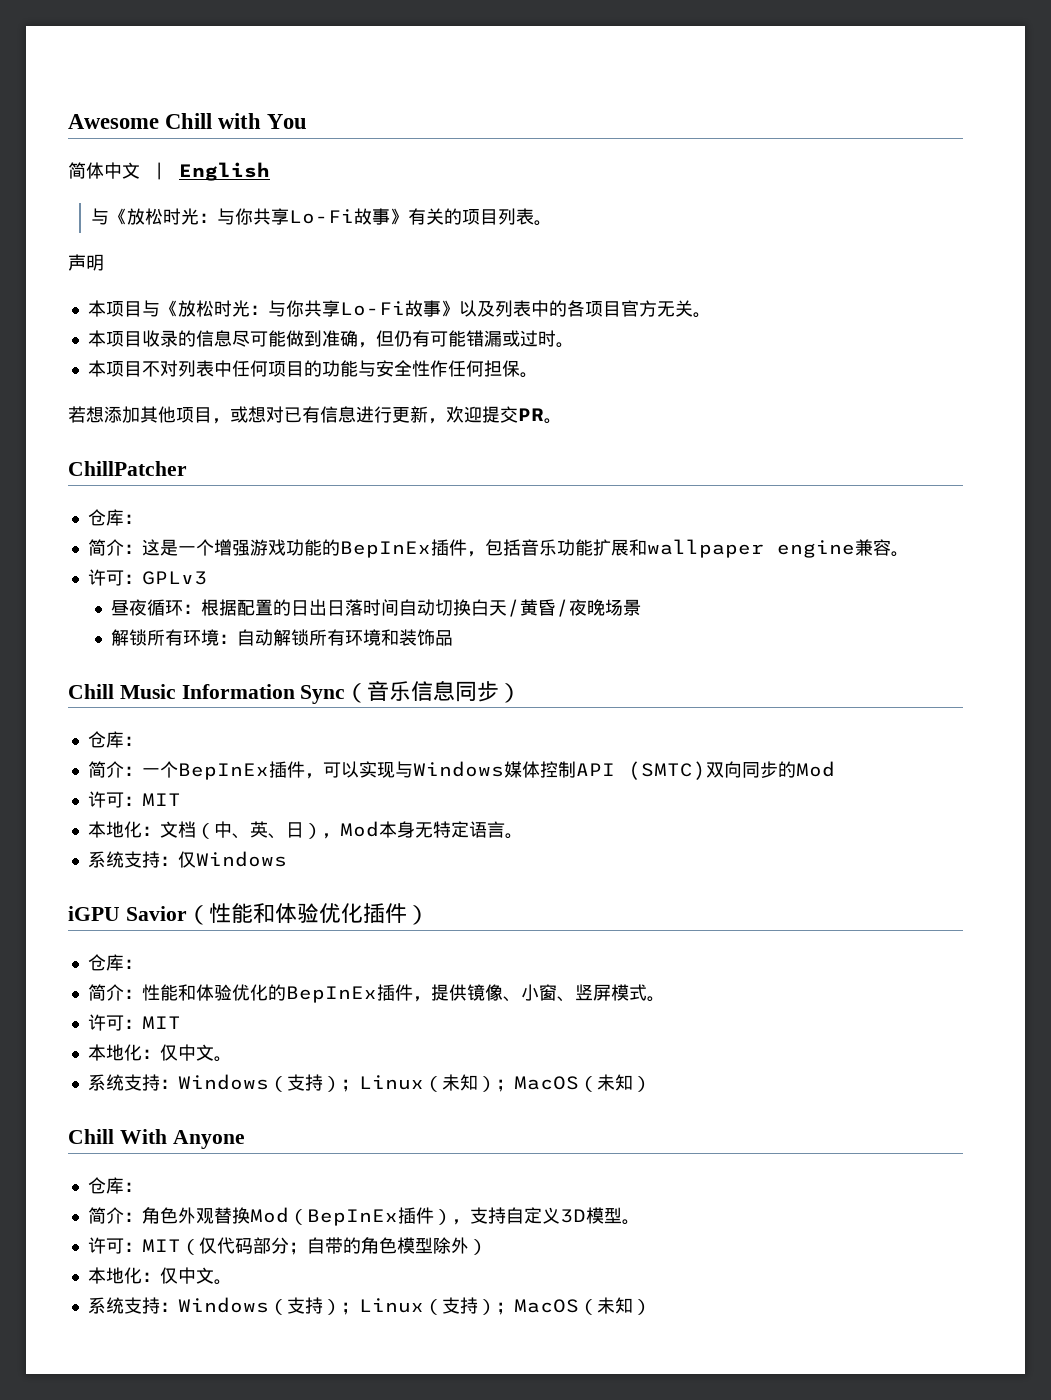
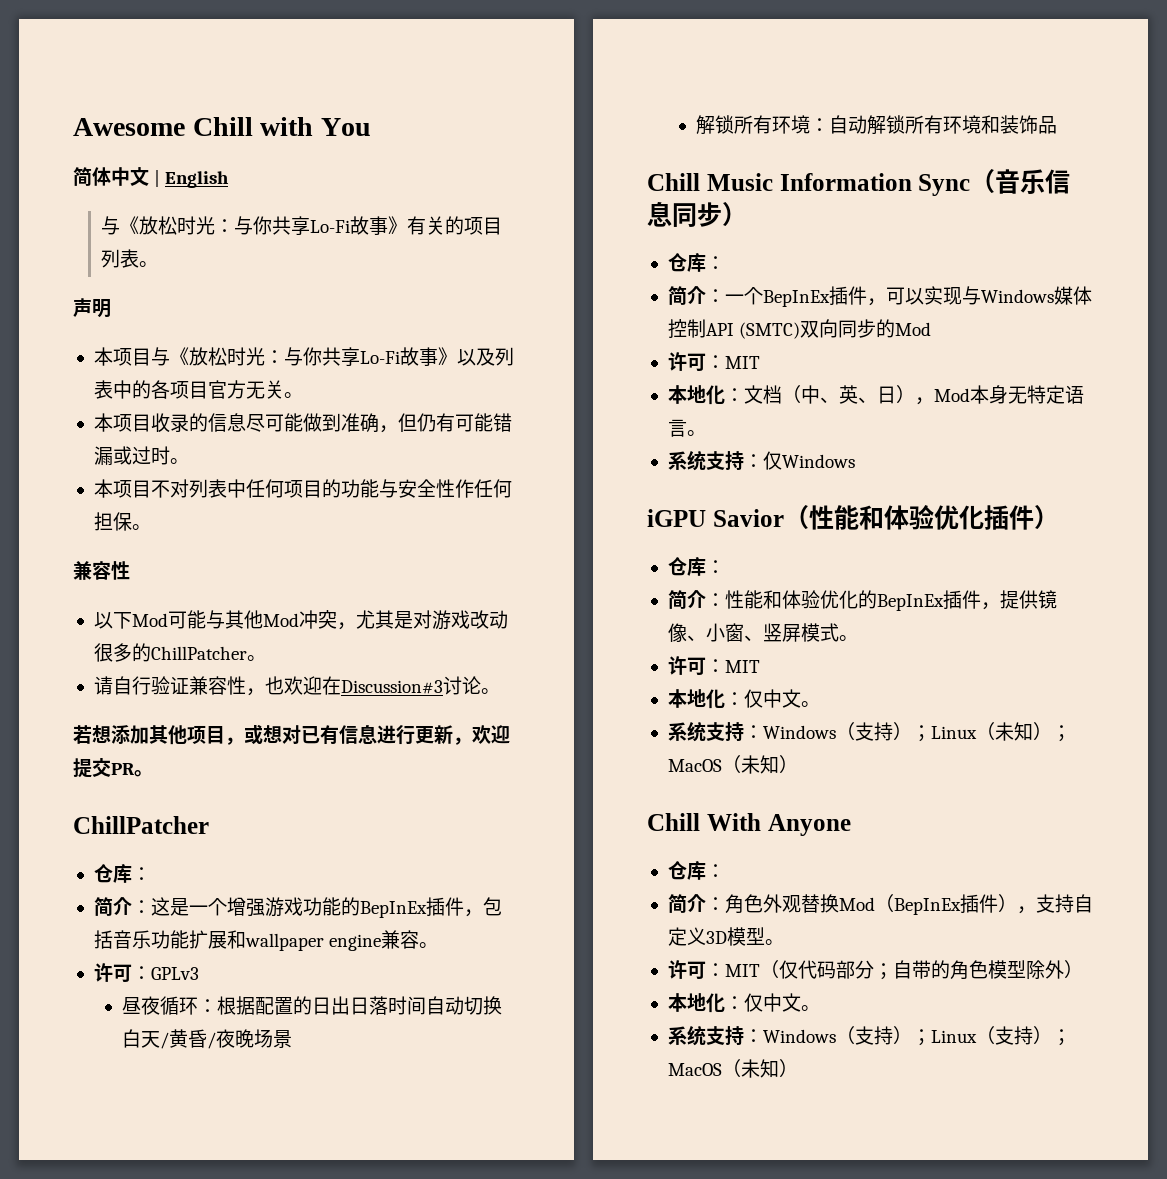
(538, 375) none -> [73,561,130,580] [93,610,508,630] [93,643,266,662] [93,676,500,696] // 兼容性 // 以下Mod可能与其他Mod冲突，尤其是对游戏改动很多的ChillPatcher。 // 请自行验证兼容性，也欢迎在Discussion#3讨论。

